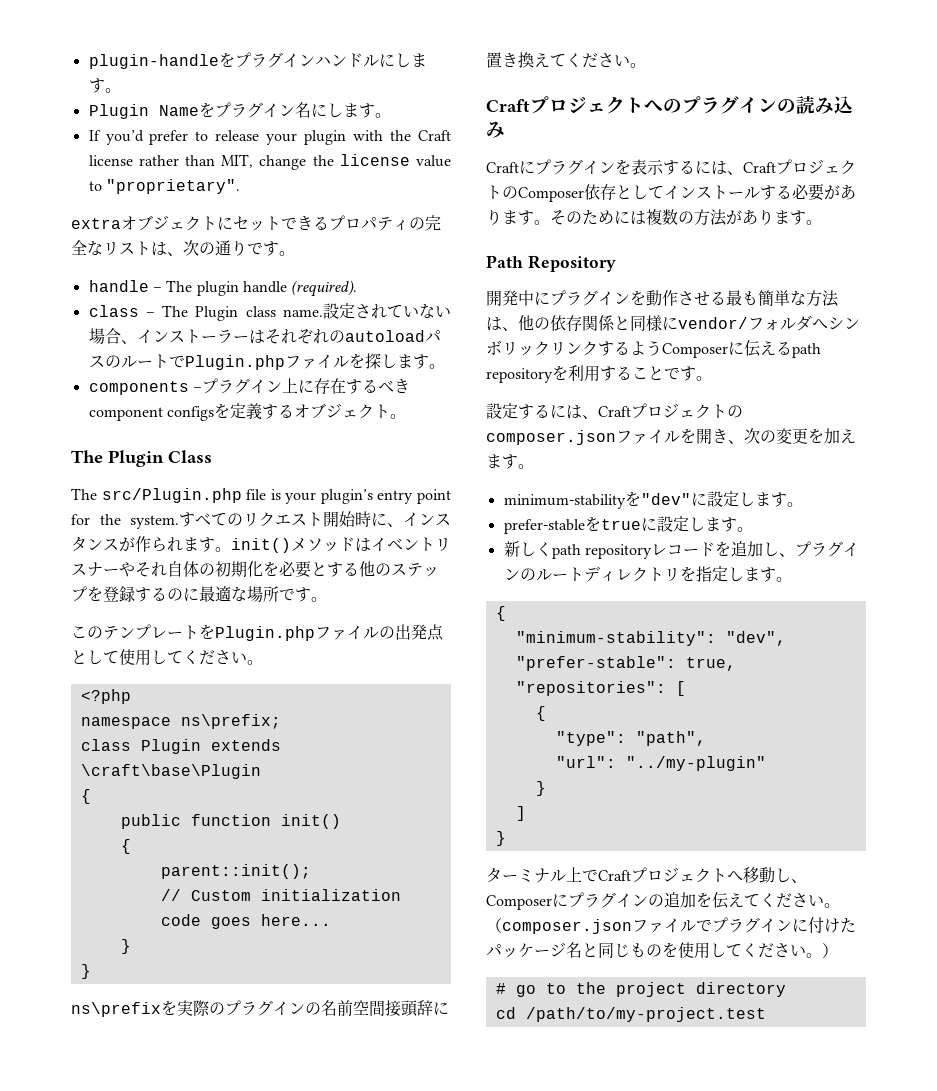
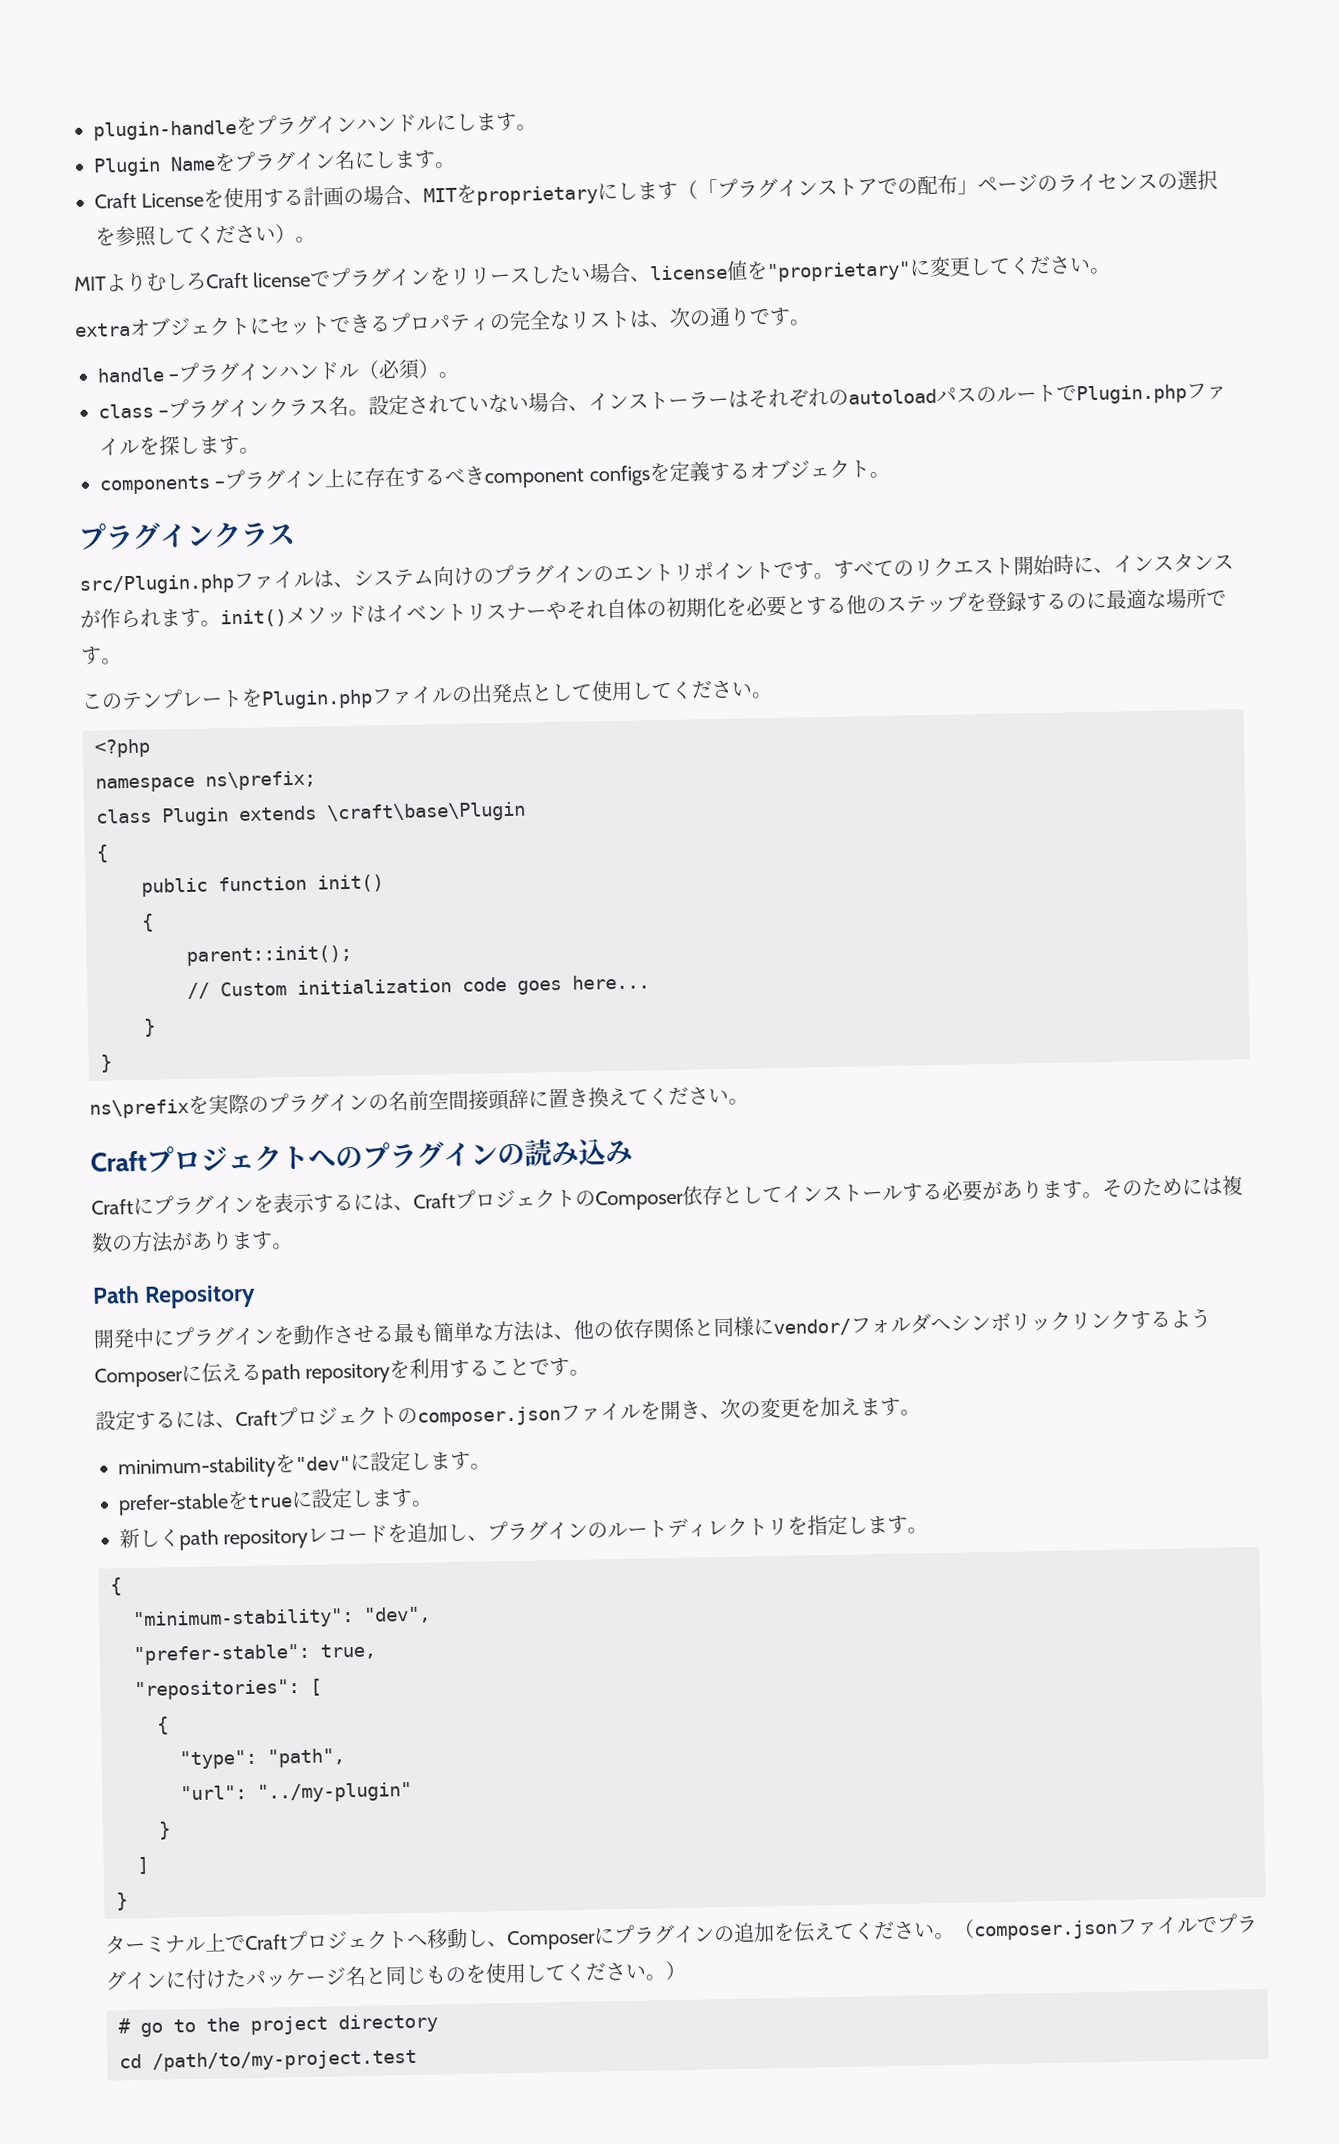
[88,130,452,145] [88,154,451,170] [88,179,240,194] If you’d prefer to release your plugin with the Craft license rather than MIT, change the license value to "proprietary". -> [94,169,1219,209] [95,223,316,247] [74,255,1112,293] Craft Licenseを使用する計画の場合、MITをproprietaryにします（「プラグインストアでの配布」ページのライセンスの選択を参照してください）。 // MITよりむしろCraft licenseでプラグインをリリースしたい場合、license値を"proprietary"に変更してください。
[166,280,358,297] [88,305,323,321] The plugin handle (required). // class – The Plugin class name. -> [178,358,460,383] [98,395,370,419] プラグインハンドル（必須）。 // class –プラグインクラス名。
[71,450,212,467] [71,488,451,504] [71,514,179,529] The Plugin Class // The src/Plugin.php file is your plugin’s entry point for the system. -> [78,521,296,550] [79,561,834,595] プラグインクラス // src/Plugin.phpファイルは、システム向けのプラグインのエントリポイントです。

